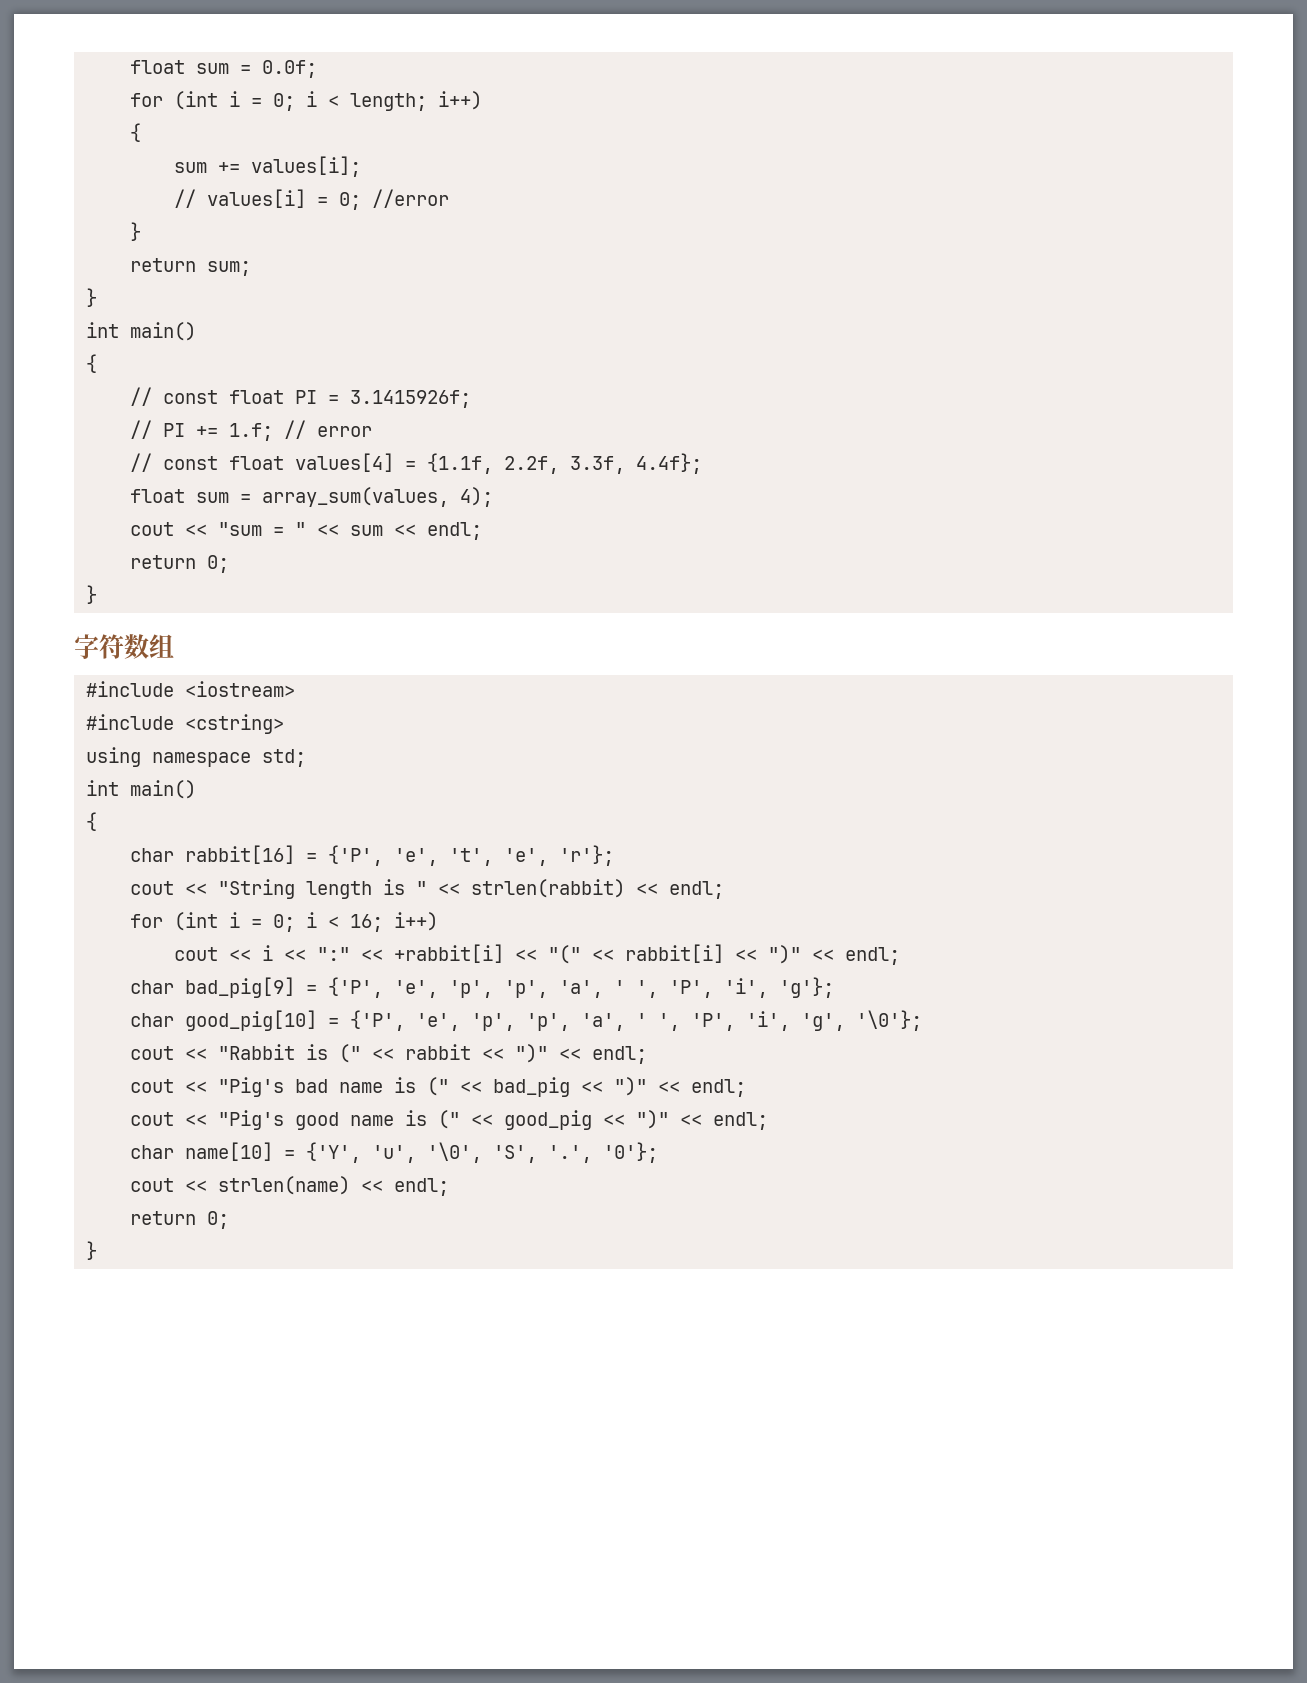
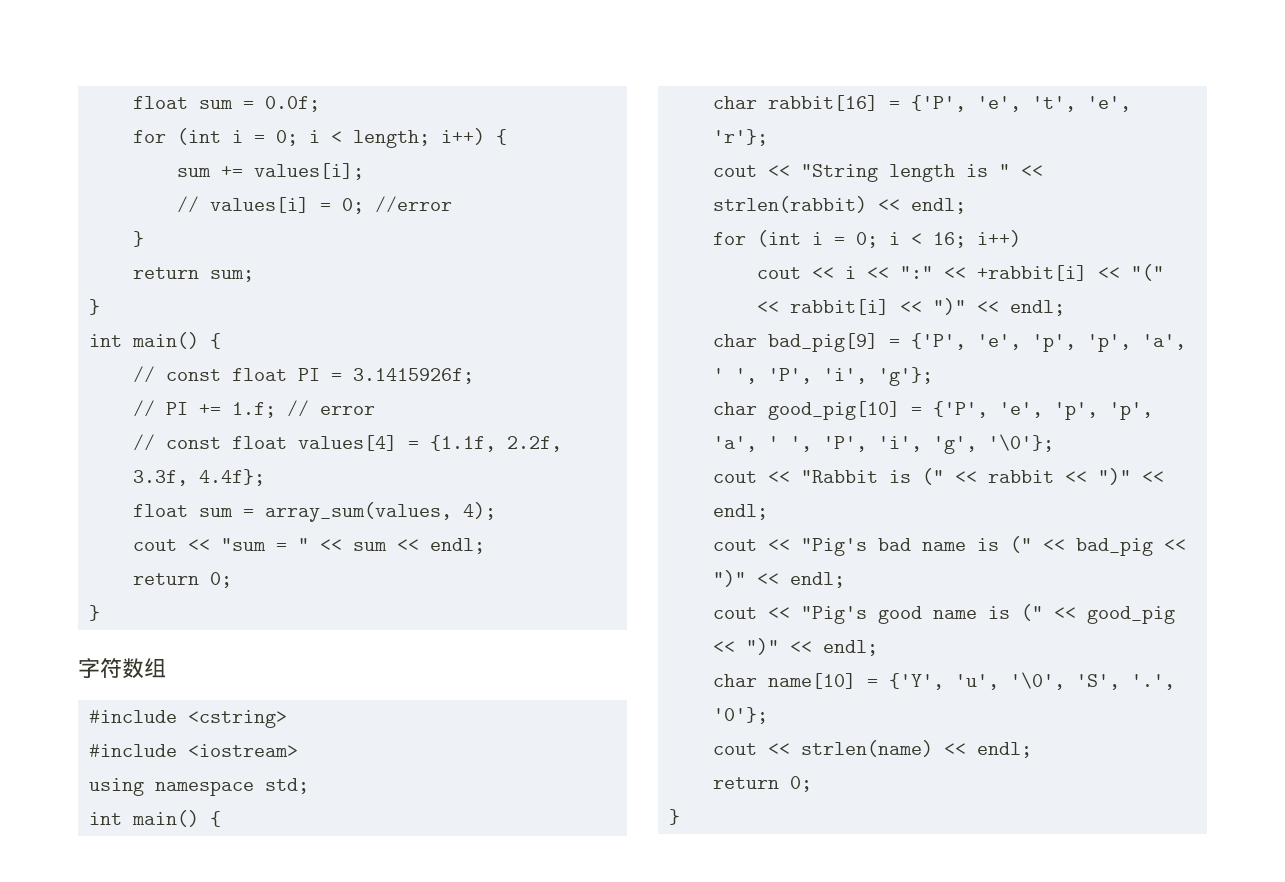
(482, 100) // -> (486, 136) none
(196, 331) // -> (200, 340) none
[185,681,295,697] [86,714,284,734] <iostream> // #include <cstring> -> [188,710,288,728] [89,744,299,757] <cstring> // #include <iostream>
(196, 789) // -> (200, 818) none

